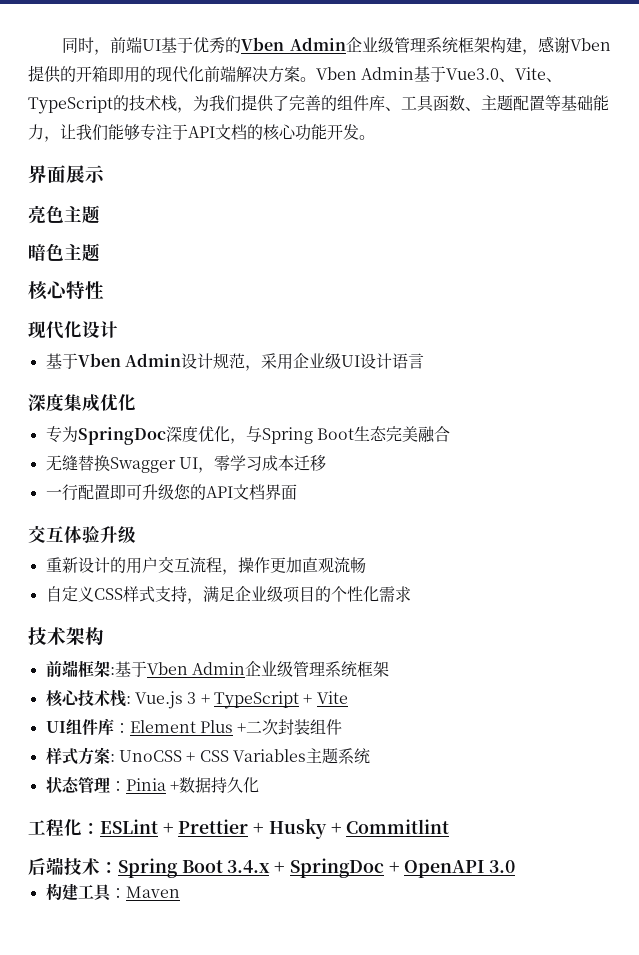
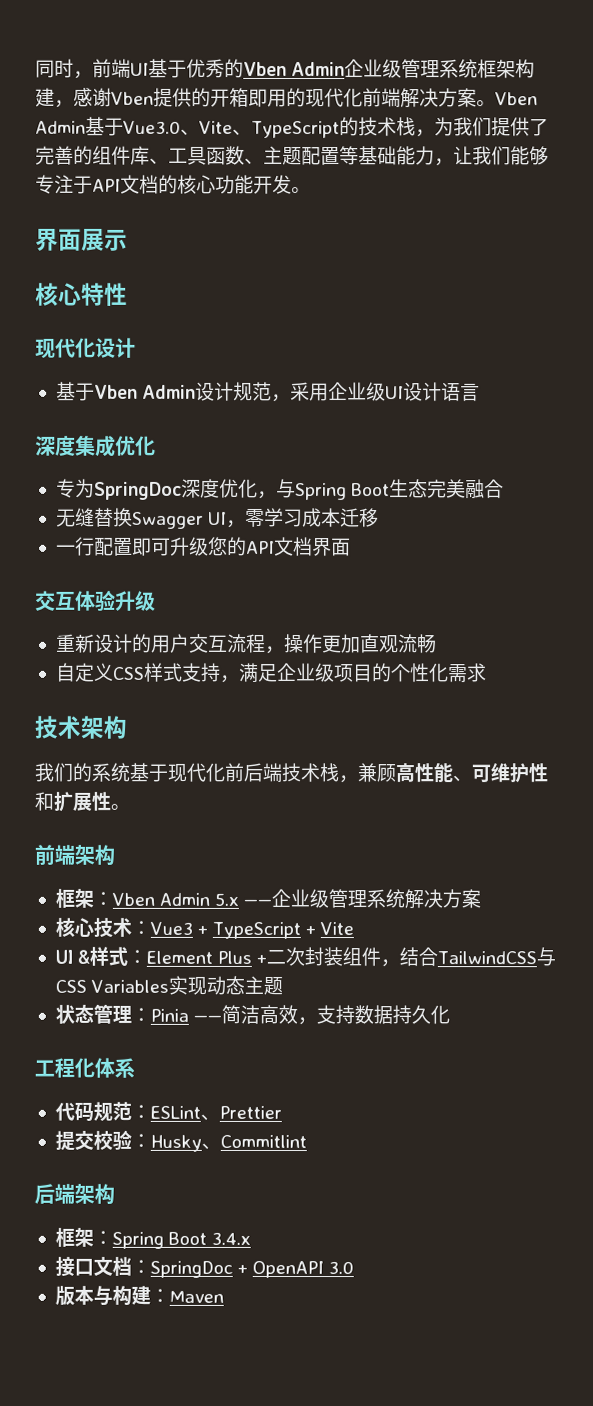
[28,205,100,224] [28,243,100,262] // 亮色主题 // 暗色主题 -> (128, 240) none
[45,660,389,678] // 前端框架:基于Vben Admin企业级管理系统框架 -> [34,762,548,784] [34,791,130,812] [34,844,115,866] [54,888,482,910] // 我们的系统基于现代化前后端技术栈，兼顾高性能、可维护性和扩展性。 // 前端架构 // 框架：Vben Admin 5.x ——企业级管理系统解决方案
[109,689,197,709] 栈: Vue.js 3 -> [130,920,193,935] ：Vue3
[65,718,114,735] 组件库 -> [77,946,129,966] &样式
[45,747,370,765] // 样式方案: UnoCSS + CSS Variables主题系统 -> [380,947,557,968] [54,975,284,995] ，结合TailwindCSS与CSS Variables实现动态主题
[169,781,179,791] + -> [193,1004,356,1026] ——简洁高效，支持
(82, 827) none -> [94,1057,135,1078] [54,1101,132,1122] 体系 // 代码规范
[162,822,174,834] + -> [199,1113,220,1120] 、
[253,818,342,839] + Husky + -> [54,1129,221,1152] // 提交校验：Husky、
[64,857,100,875] 技术 -> [74,1183,115,1205] [54,1227,94,1247] 架构 // 框架
[274,861,286,873] + -> [54,1256,151,1277] // 接口文档：
[45,883,112,902] 构建工具 -> [54,1285,151,1306] 版本与构建

